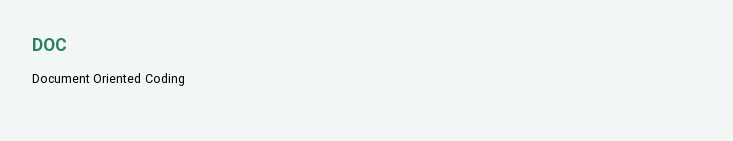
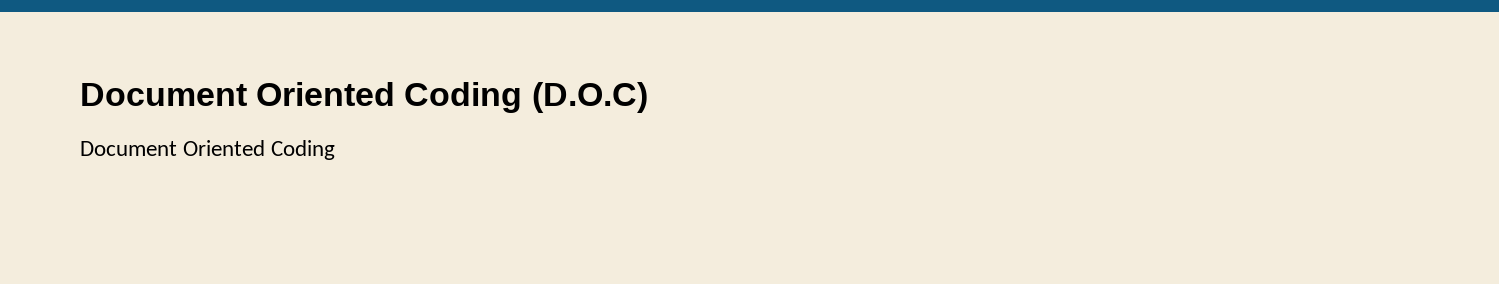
[32,38,67,51] DOC -> [80,82,648,113] Document Oriented Coding (D.O.C)

